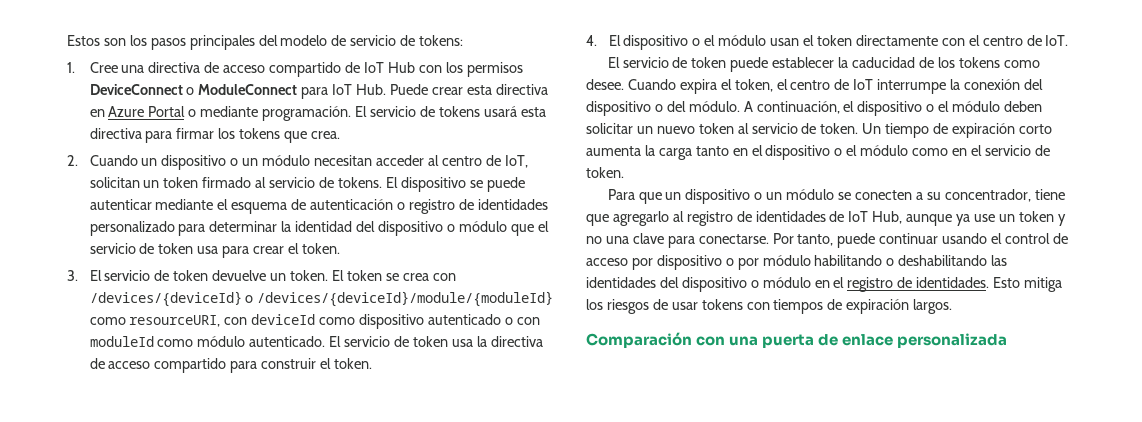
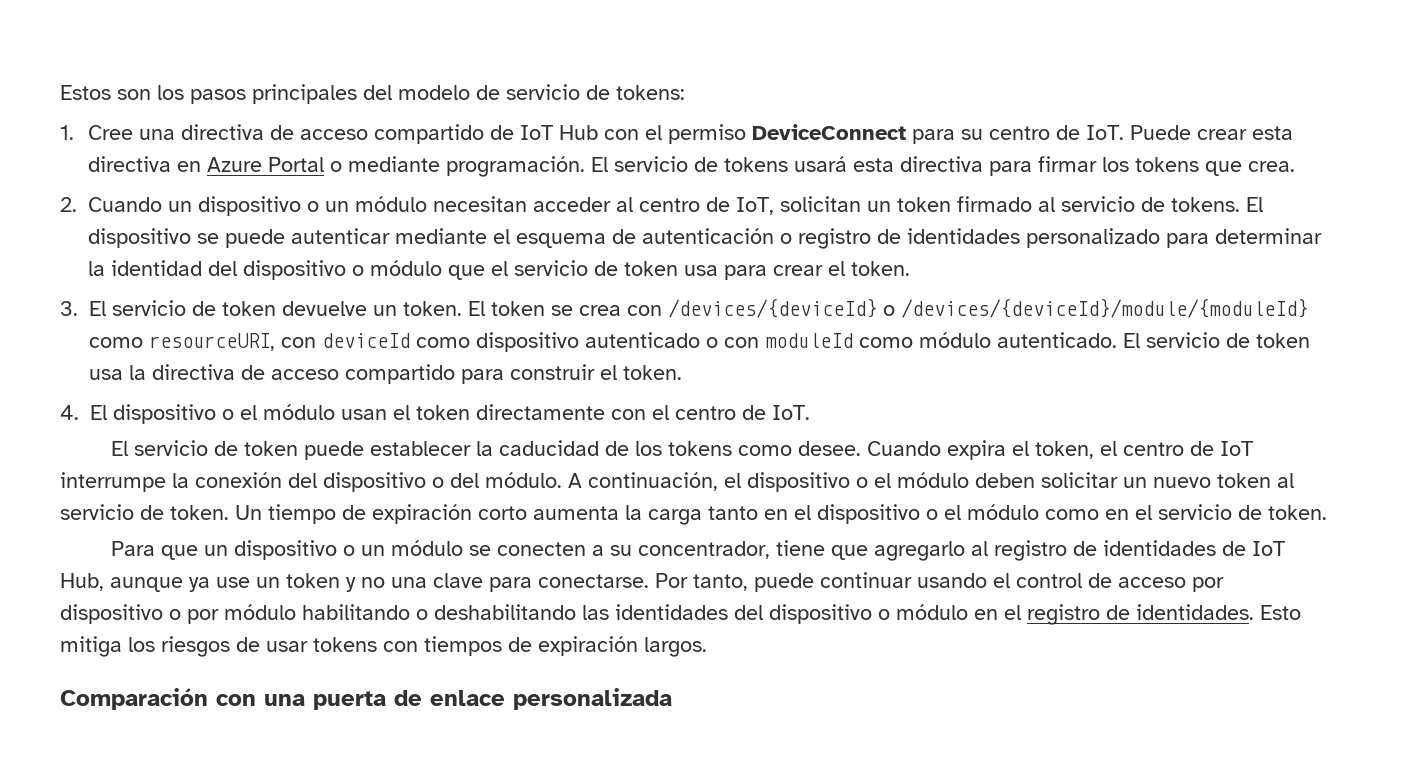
[445,62,523,77] [89,84,387,99] los permisos DeviceConnect o ModuleConnect para IoT Hub. -> [645,124,1125,144] el permiso DeviceConnect para su centro de IoT.

